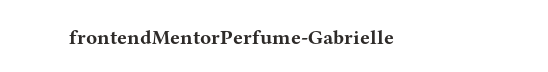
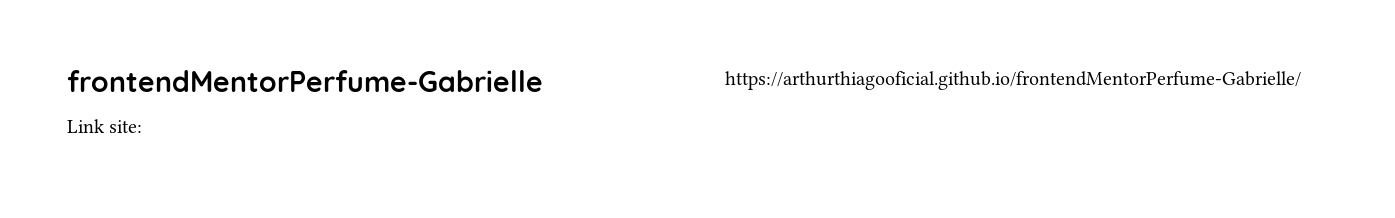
(394, 37) none -> [67,119,143,133] [725,71,1301,90] // Link site: https://arthurthiagooficial.github.io/frontendMentorPerfume-Gabrielle/

